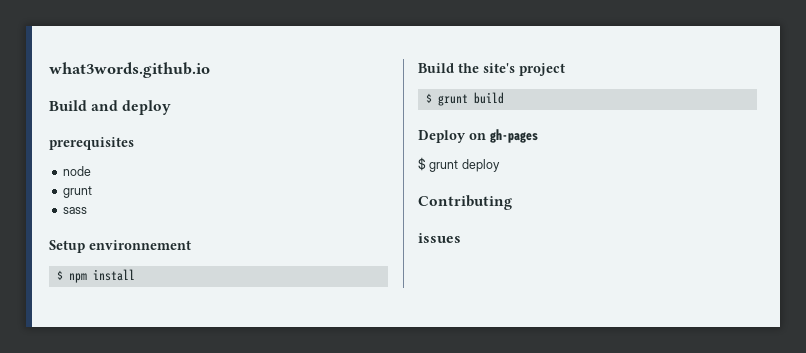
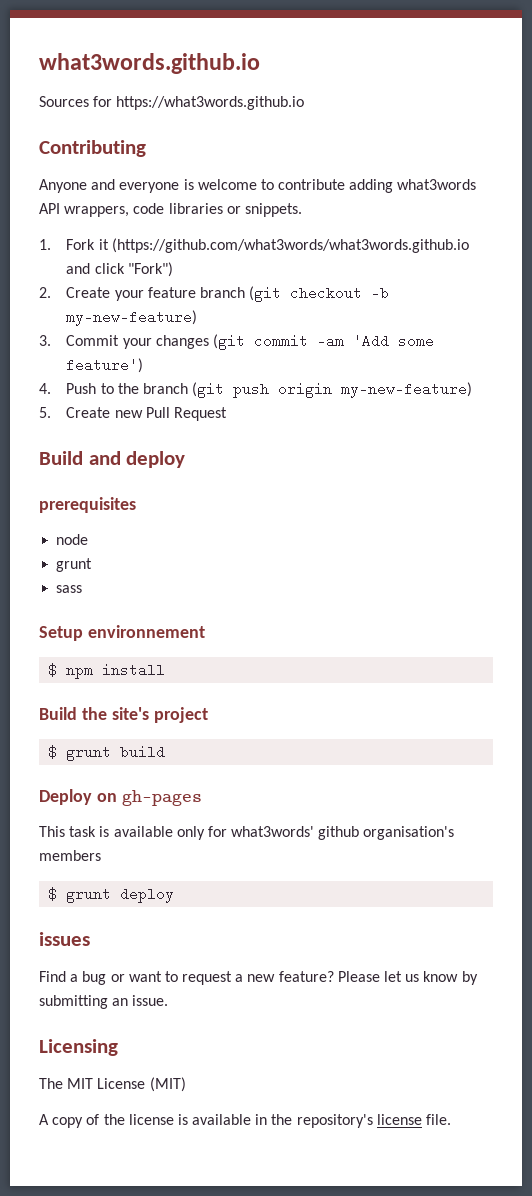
(210, 70) none -> [39,96,305,110] [39,140,146,157] [39,179,477,193] [39,203,302,217] [39,238,469,253] [66,262,173,277] [39,286,390,302] [66,310,198,326] [39,334,434,350] [66,358,144,373] [39,382,473,398] [39,407,227,421] // Sources for https://what3words.github.io // Contributing // Anyone and everyone is welcome to contribute adding what3words API wrappers, code libraries or snippets. // 1. Fork it (https://github.com/what3words/what3words.github.io and click "Fork") // 2. Create your feature branch (git checkout -b my-new-feature) // 3. Commit your changes (git commit -am 'Add some feature') // 4. Push to the branch (git push origin my-new-feature) // 5. Create new Pull Request
[418,157,500,172] [418,195,512,210] [418,233,461,243] $ grunt deploy // Contributing // issues -> [39,826,455,840] [39,850,101,861] [48,887,175,903] [39,932,90,946] [39,971,478,985] [39,995,169,1009] [39,1039,118,1056] [39,1077,186,1092] [39,1114,452,1128] This task is available only for what3words' github organisation's members // $ grunt deploy // issues // Find a bug or want to request a new feature? Please let us know by submitting an issue. // Licensing // The MIT License (MIT) // A copy of the license is available in the repository's license file.

